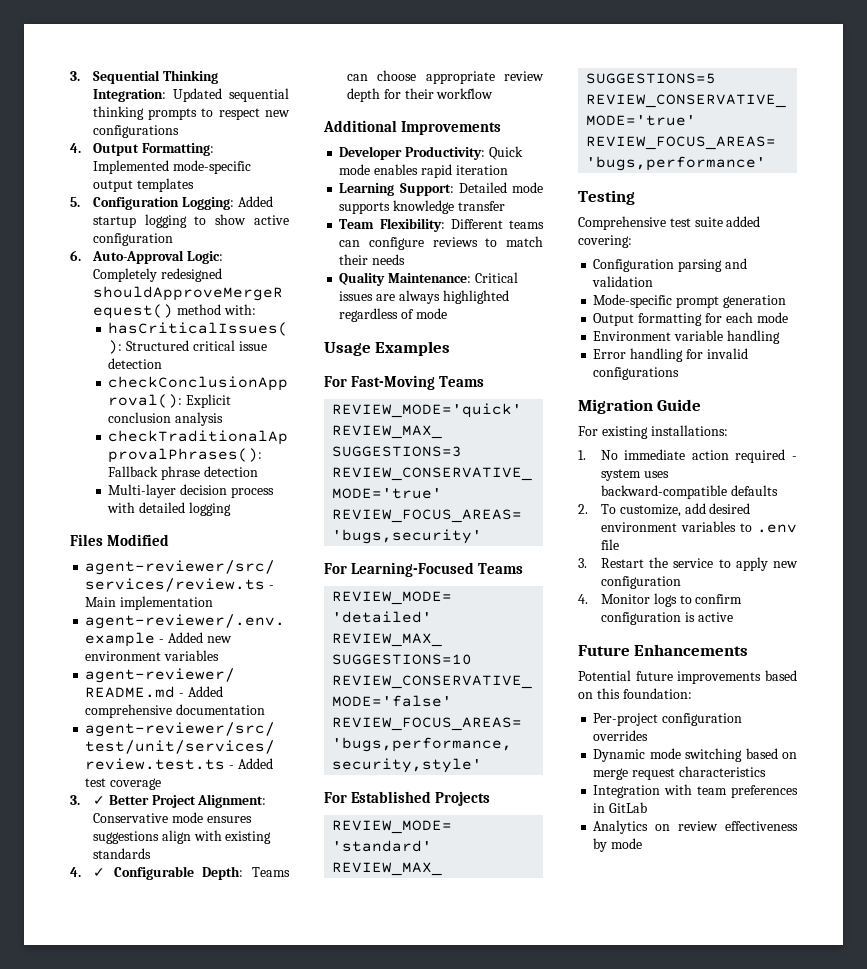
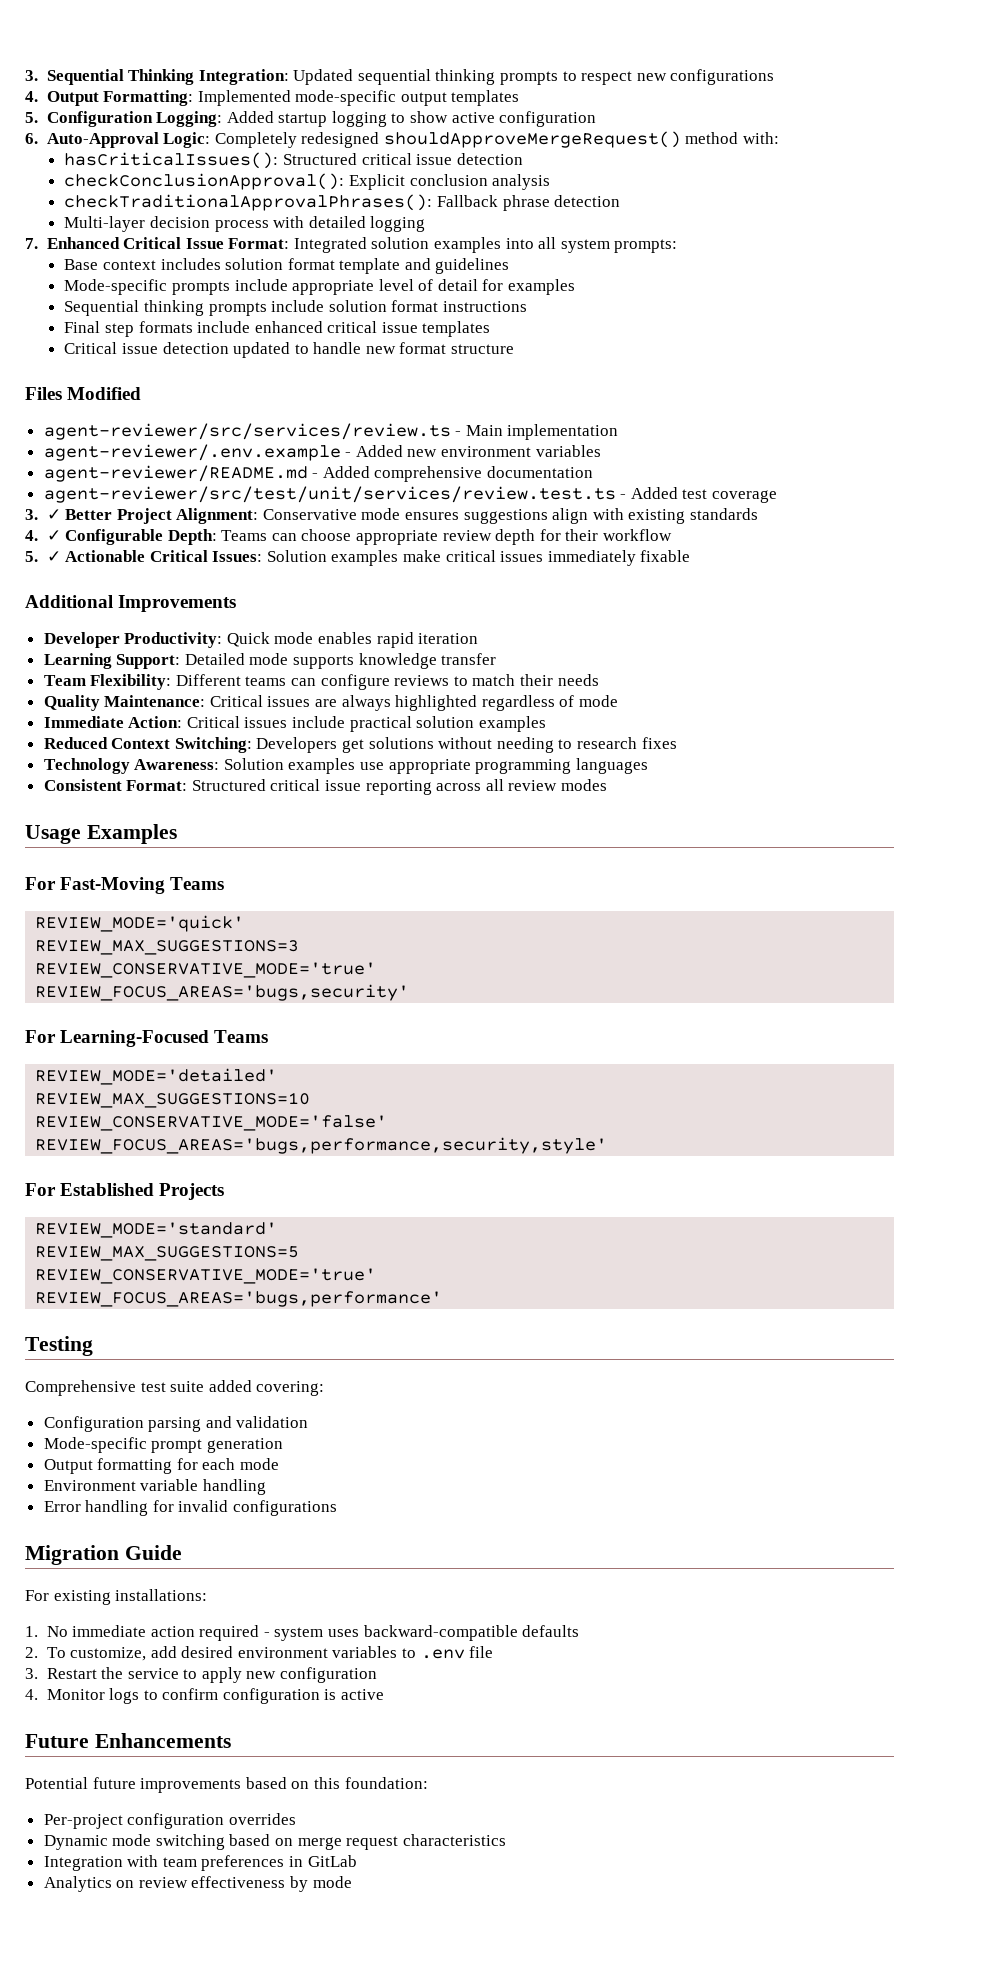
(231, 509) none -> [25,237,678,253] [64,258,510,274] [64,279,576,295] [64,300,527,316] [64,321,491,337] [64,342,515,358] // 7. Enhanced Critical Issue Format: Integrated solution examples into all system prompts: // Base context includes solution format template and guidelines // Mode-specific prompts include appropriate level of detail for examples // Sequential thinking prompts include solution format instructions // Final step formats include enhanced critical issue templates // Critical issue detection updated to handle new format structure
(494, 93) none -> [25,550,691,566] // 5. ✓ Actionable Critical Issues: Solution examples make critical issues immediately fixable
(447, 313) none -> [43,716,546,732] [43,737,677,753] [43,758,648,774] [43,779,608,795] // Immediate Action: Critical issues include practical solution examples // Reduced Context Switching: Developers get solutions without needing to research fixes // Technology Awareness: Solution examples use appropriate programming languages // Consistent Format: Structured critical issue reporting across all review modes

